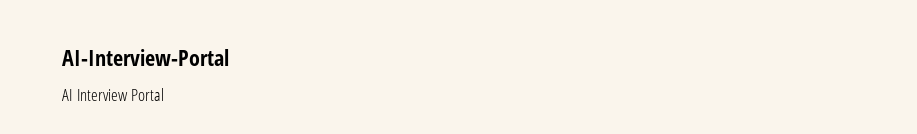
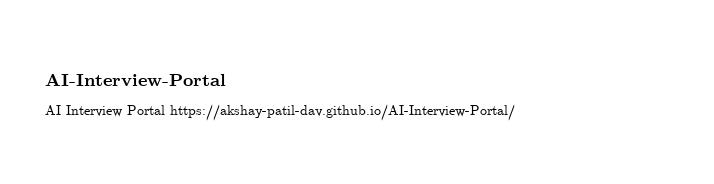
(165, 94) none -> [170,104,515,121] https://akshay-patil-dav.github.io/AI-Interview-Portal/

